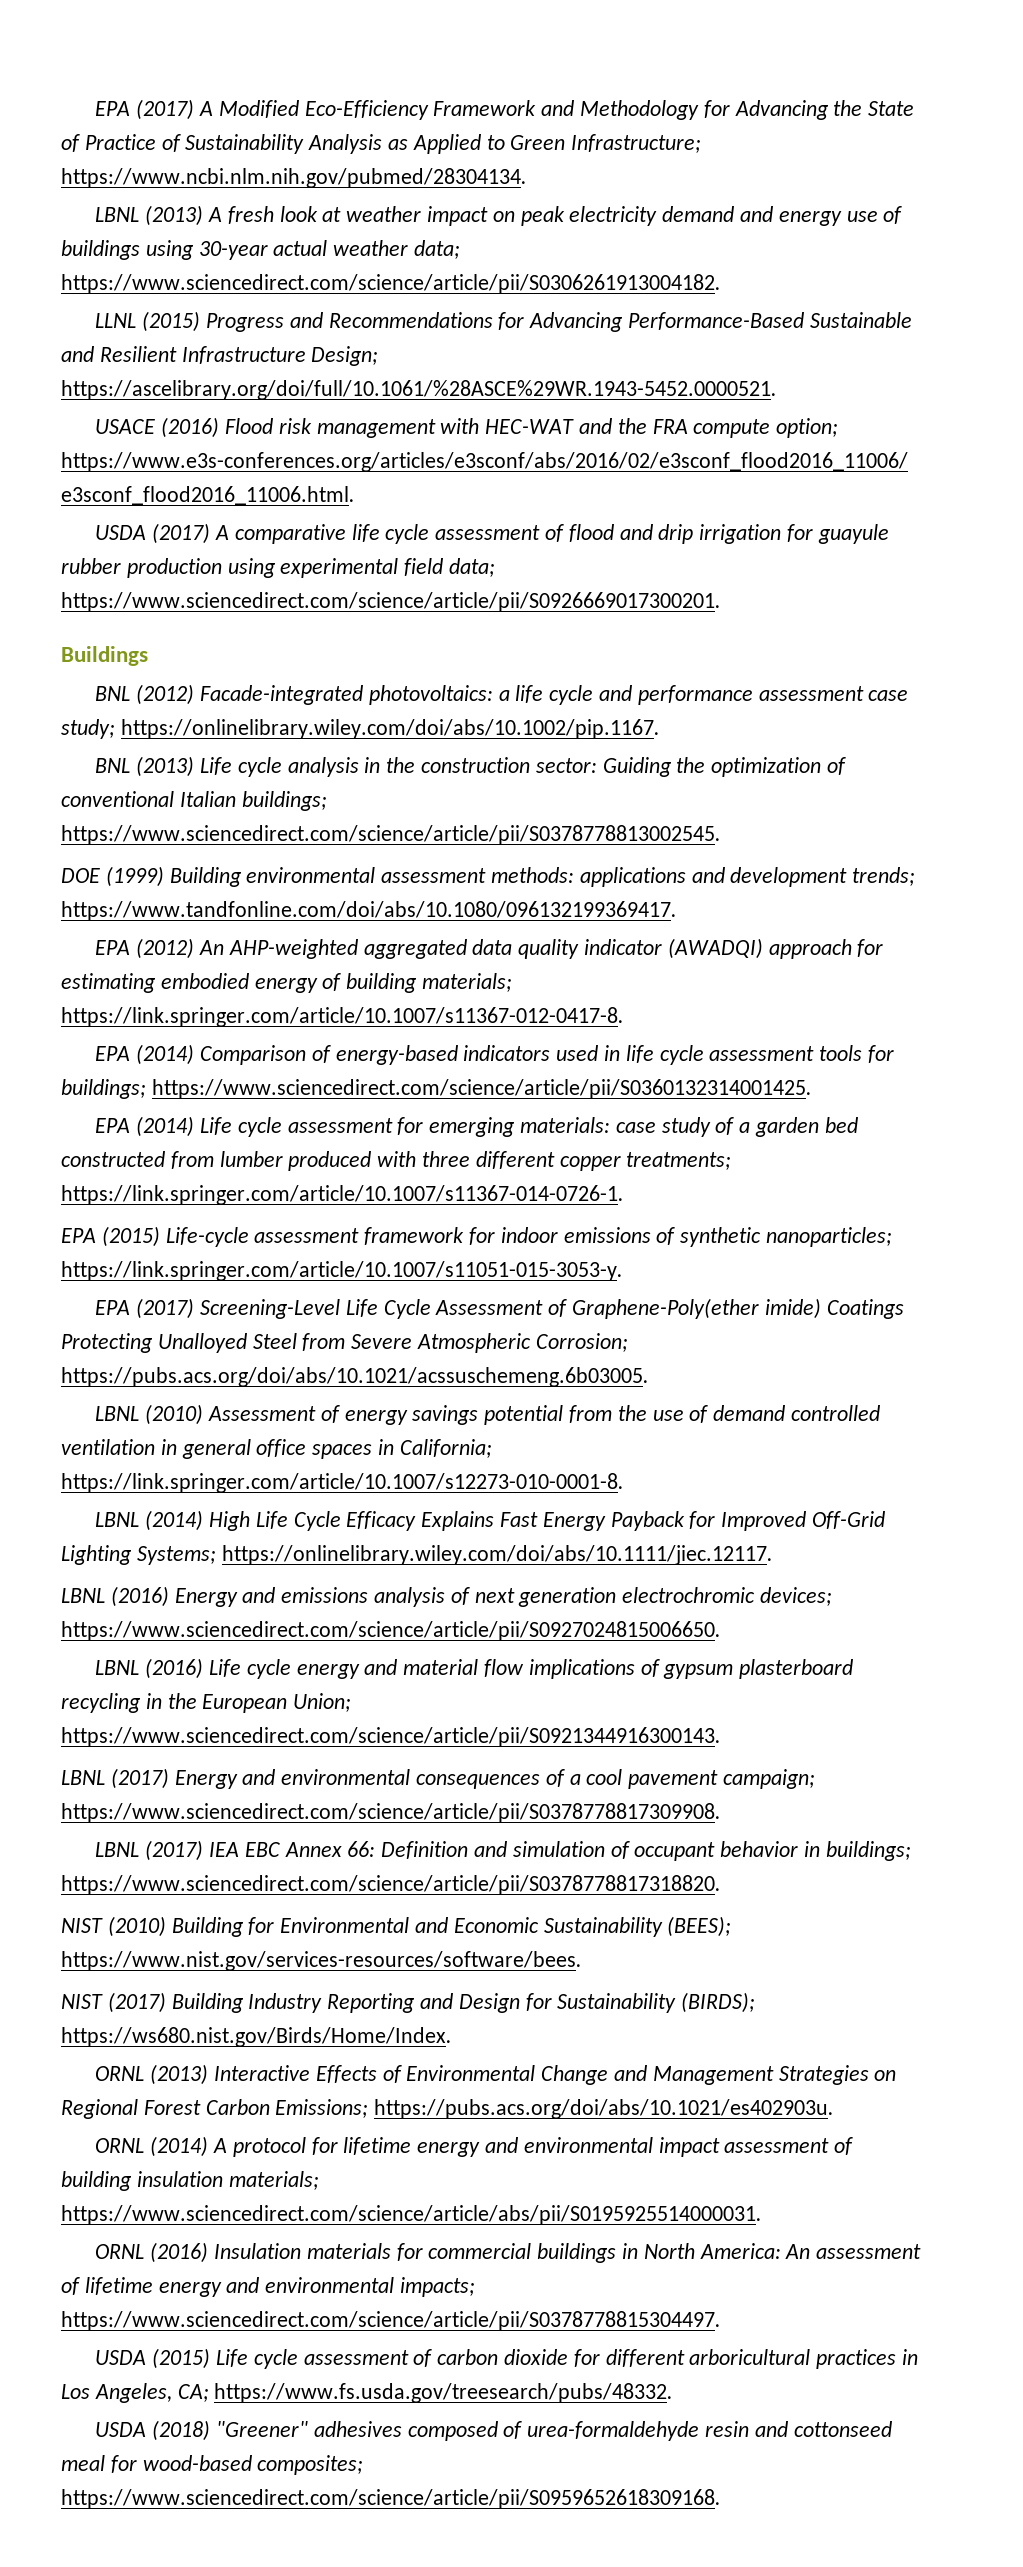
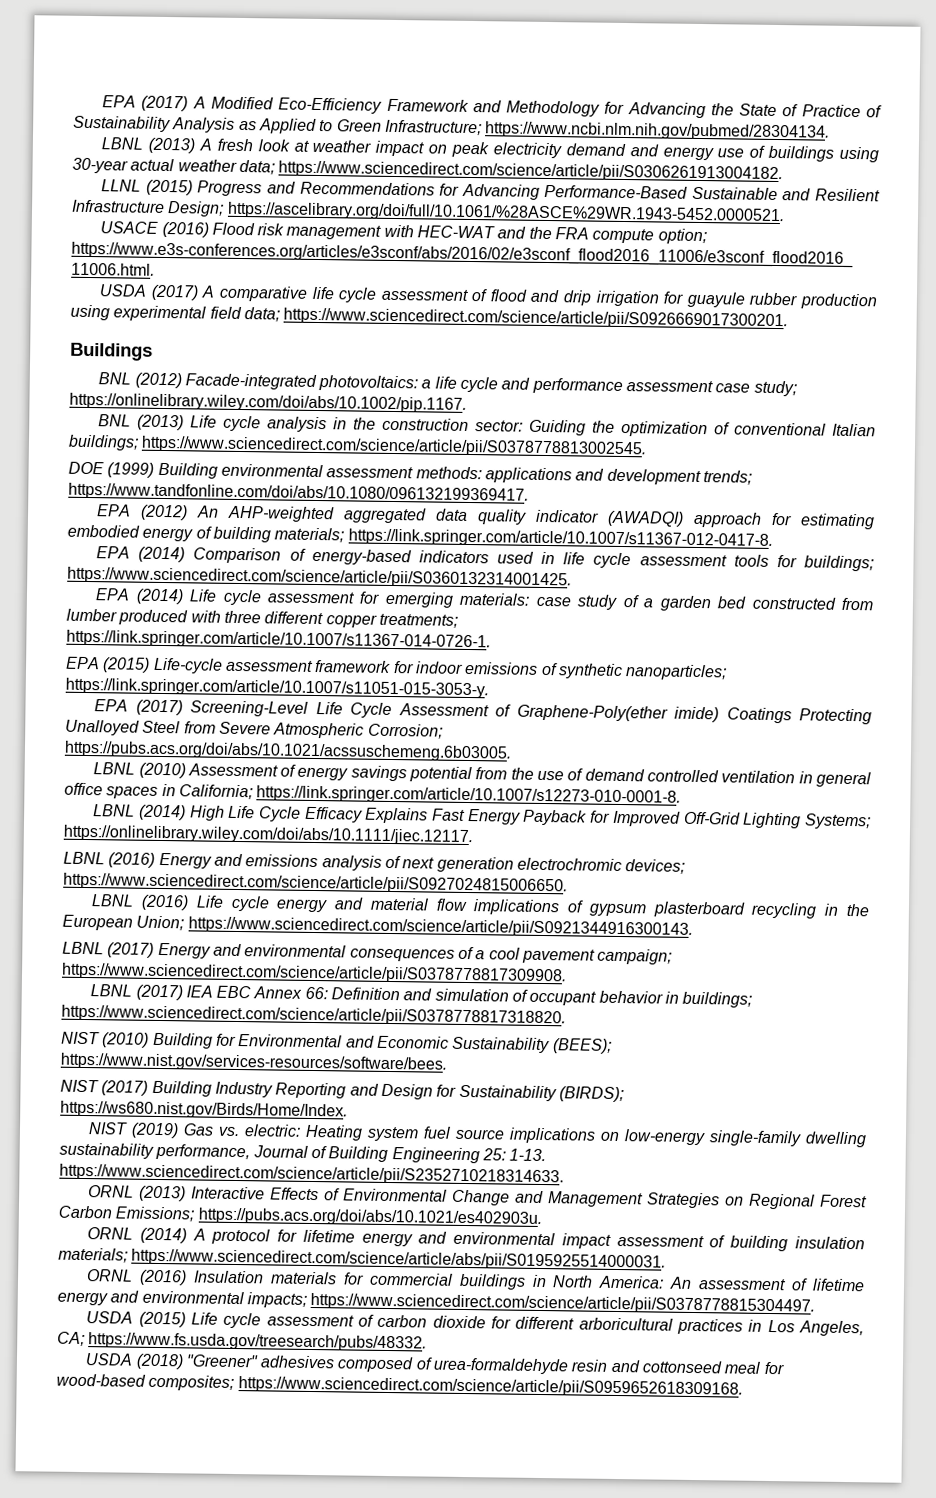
(452, 2037) none -> [88,1122,868,1148] [59,1142,547,1164] [59,1163,564,1186] // NIST (2019) Gas vs. electric: Heating system fuel source implications on low-energy single-family dwelling sustainability performance, Journal of Building Engineering 25: 1-13. https://www.sciencedirect.com/science/article/pii/S2352710218314633.

